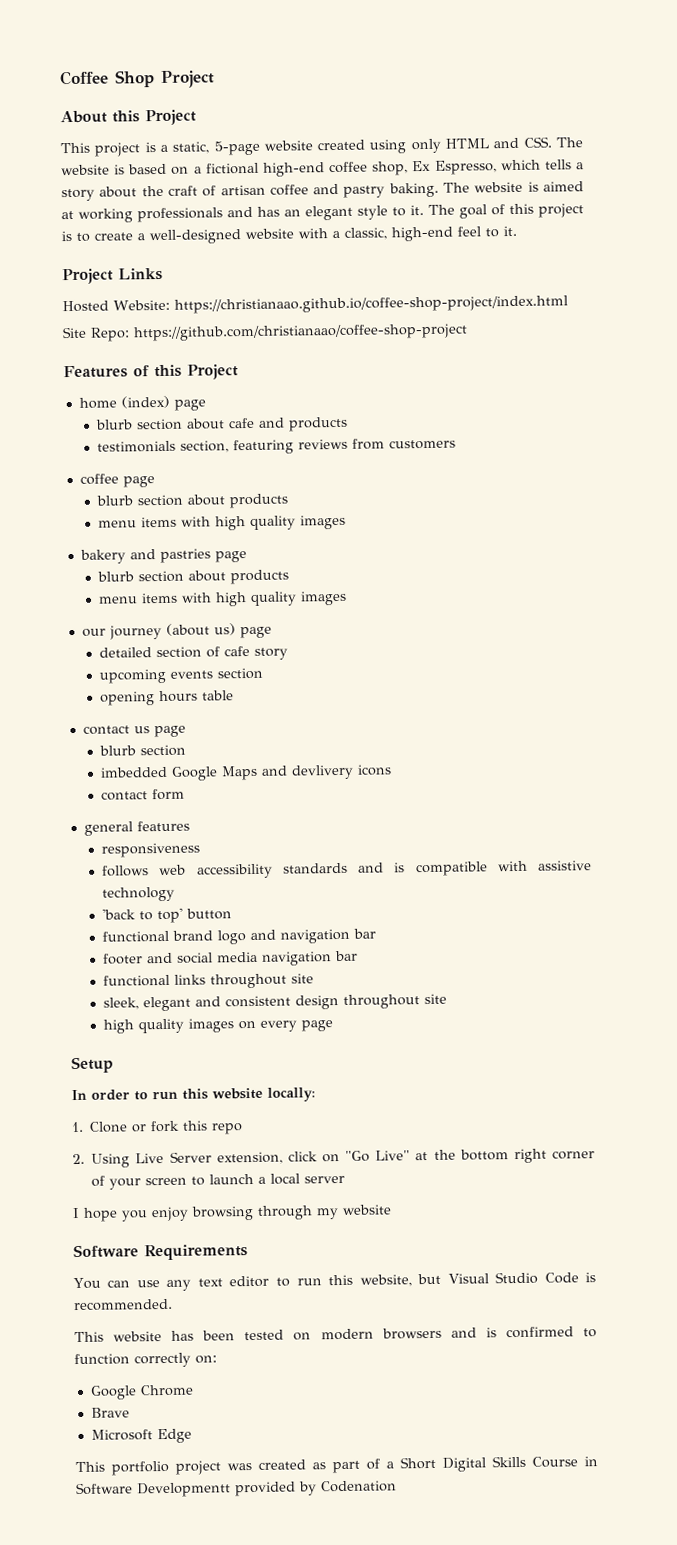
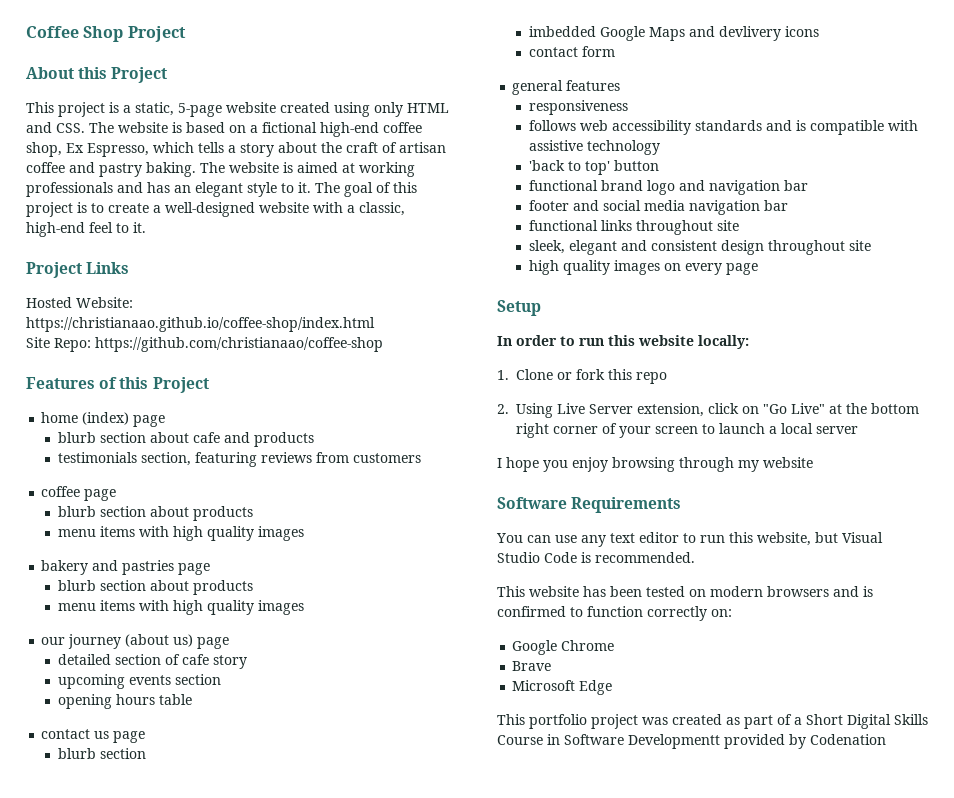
[173,295,568,314] https://christianaao.github.io/coffee-shop-project/index.html -> [26,317,375,332] https://christianaao.github.io/coffee-shop/index.html
[133,323,468,342] https://github.com/christianaao/coffee-shop-project -> [95,337,383,352] https://github.com/christianaao/coffee-shop

